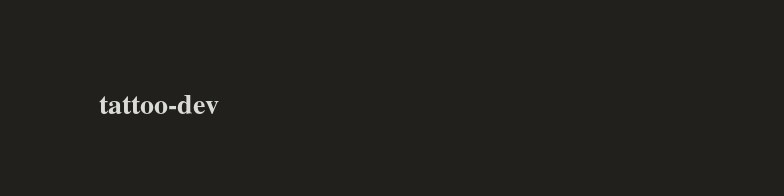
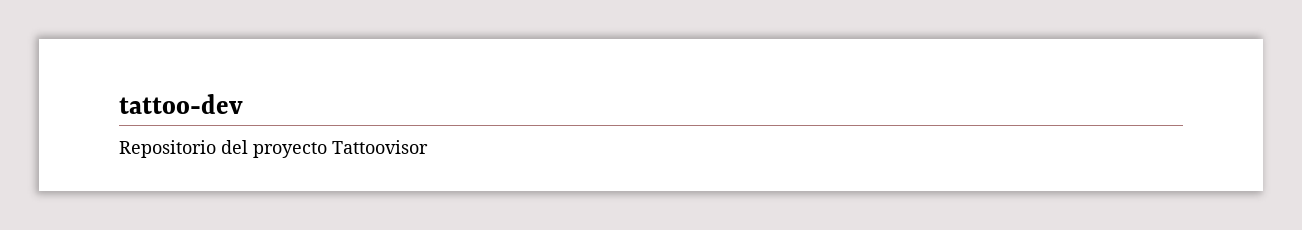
(219, 104) none -> [119,140,428,158] // Repositorio del proyecto Tattoovisor

